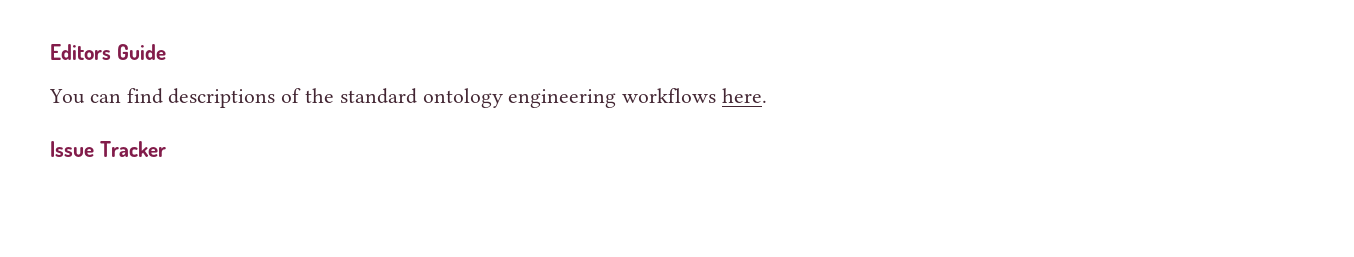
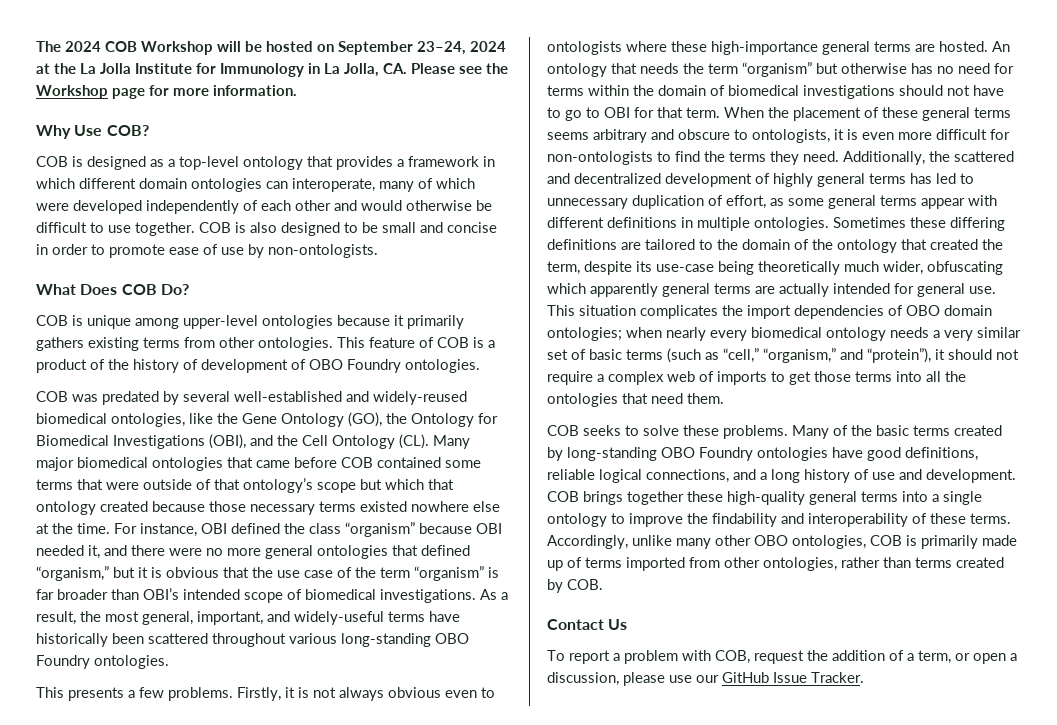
[50,44,166,60] [49,88,768,108] [50,141,166,157] Editors Guide // You can find descriptions of the standard ontology engineering workflows here. // Issue Tracker -> [36,41,506,55] [36,63,508,77] [36,85,297,99] [36,125,149,139] [36,156,495,170] [36,178,475,192] [36,200,492,214] [36,222,497,236] [36,244,378,258] [36,284,189,295] [36,315,464,329] [36,337,495,351] [36,359,480,373] [36,391,467,405] [36,412,498,427] [36,434,470,449] [36,457,481,471] [36,478,454,493] [36,501,500,515] [36,522,502,537] [36,545,470,559] [36,566,499,581] [36,588,508,603] [36,611,460,625] [36,633,469,647] [36,655,169,669] [36,687,495,701] [547,41,1010,55] [547,62,1014,77] [547,85,1004,99] [547,107,1011,121] [547,129,1010,143] [547,151,1014,165] [547,173,974,187] [547,195,997,209] [547,217,1005,231] [547,239,1003,253] [547,261,1003,275] [547,283,996,297] [547,305,992,319] [547,327,1021,341] [547,348,1019,363] [547,371,966,385] [547,393,724,407] [547,425,1002,439] [547,447,978,461] [547,469,1016,483] [547,491,982,505] [547,513,1011,527] [547,535,1017,549] [547,557,1004,571] [547,579,603,593] [547,619,628,630] [547,650,1017,664] [547,672,864,686] The 2024 COB Workshop will be hosted on September 23–24, 2024 at the La Jolla Institute for Immunology in La Jolla, CA. Please see the Workshop page for more information. // Why Use COB? // COB is designed as a top-level ontology that provides a framework in which different domain ontologies can interoperate, many of which were developed independently of each other and would otherwise be difficult to use together. COB is also designed to be small and concise in order to promote ease of use by non-ontologists. // What Does COB Do? // COB is unique among upper-level ontologies because it primarily gathers existing terms from other ontologies. This feature of COB is a product of the history of development of OBO Foundry ontologies. // COB was predated by several well-established and widely-reused biomedical ontologies, like the Gene Ontology (GO), the Ontology for Biomedical Investigations (OBI), and the Cell Ontology (CL). Many major biomedical ontologies that came before COB contained some terms that were outside of that ontology’s scope but which that ontology created because those necessary terms existed nowhere else at the time. For instance, OBI defined the class “organism” because OBI needed it, and there were no more general ontologies that defined “organism,” but it is obvious that the use case of the term “organism” is far broader than OBI’s intended scope of biomedical investigations. As a result, the most general, important, and widely-useful terms have historically been scattered throughout various long-standing OBO Foundry ontologies. // This presents a few problems. Firstly, it is not always obvious even to ontologists where these high-importance general terms are hosted. An ontology that needs the term “organism” but otherwise has no need for terms within the domain of biomedical investigations should not have to go to OBI for that term. When the placement of these general terms seems arbitrary and obscure to ontologists, it is even more difficult for non-ontologists to find the terms they need. Additionally, the scattered and decentralized development of highly general terms has led to unnecessary duplication of effort, as some general terms appear with different definitions in multiple ontologies. Sometimes these differing definitions are tailored to the domain of the ontology that created the term, despite its use-case being theoretically much wider, obfuscating which apparently general terms are actually intended for general use. This situation complicates the import dependencies of OBO domain ontologies; when nearly every biomedical ontology needs a very similar set of basic terms (such as “cell,” “organism,” and “protein”), it should not require a complex web of imports to get those terms into all the ontologies that need them. // COB seeks to solve these problems. Many of the basic terms created by long-standing OBO Foundry ontologies have good definitions, reliable logical connections, and a long history of use and development. COB brings together these high-quality general terms into a single ontology to improve the findability and interoperability of these terms. Accordingly, unlike many other OBO ontologies, COB is primarily made up of terms imported from other ontologies, rather than terms created by COB. // Contact Us // To report a problem with COB, request the addition of a term, or open a discussion, please use our GitHub Issue Tracker.

